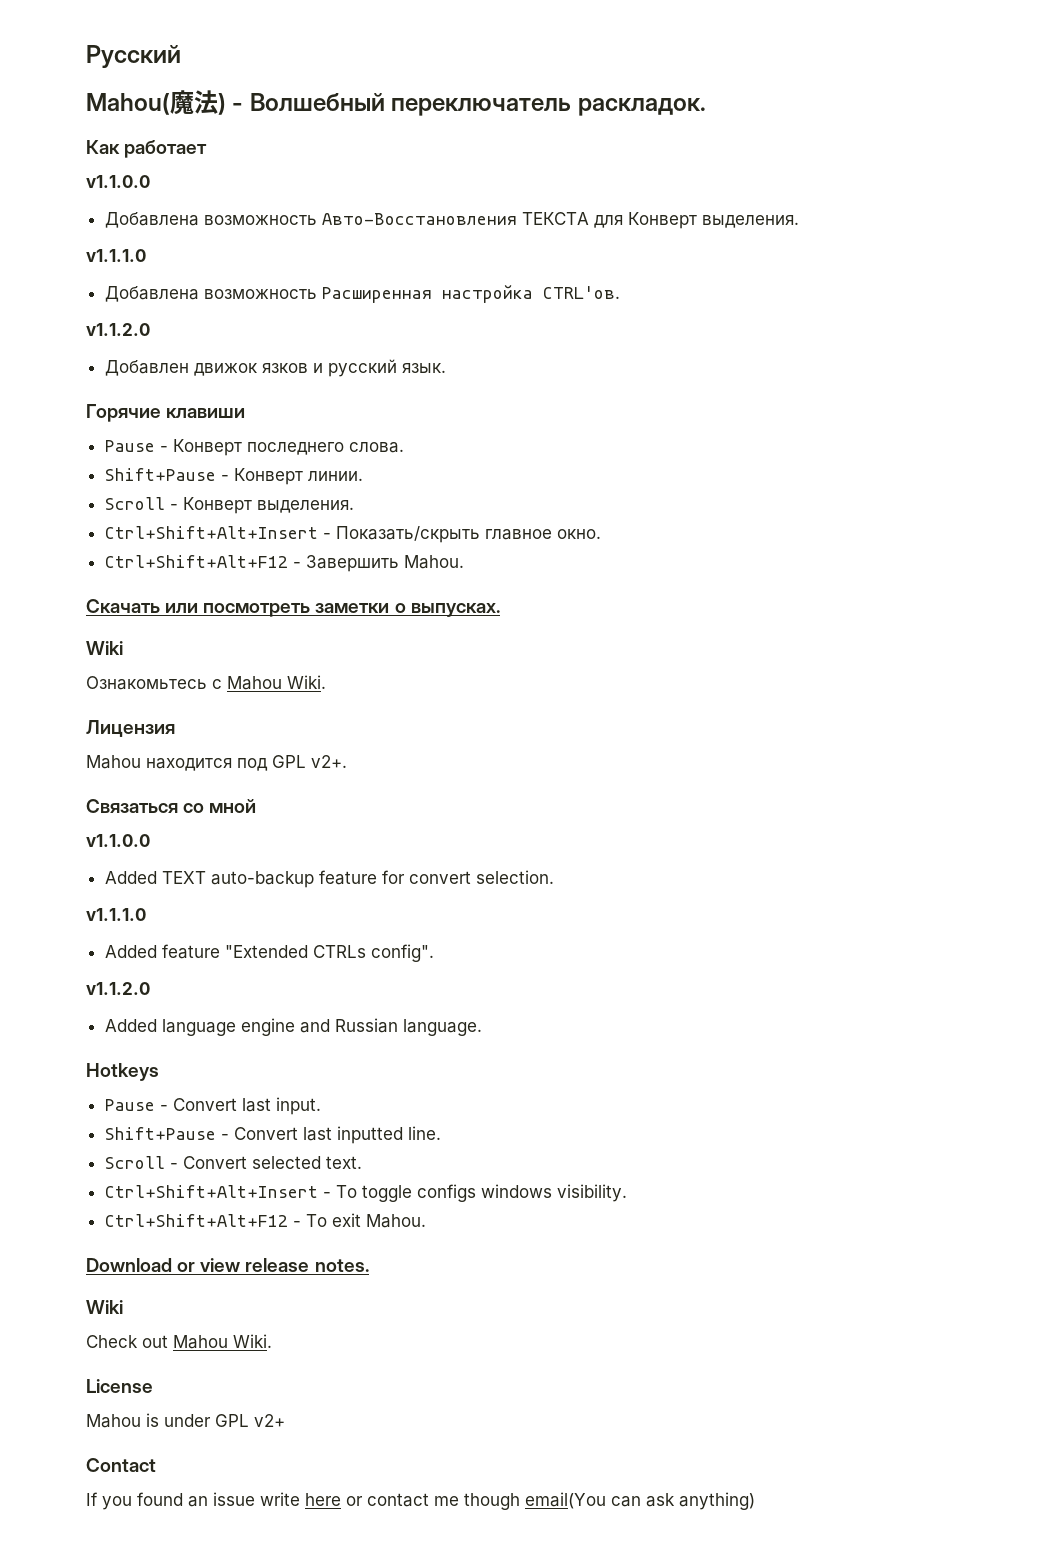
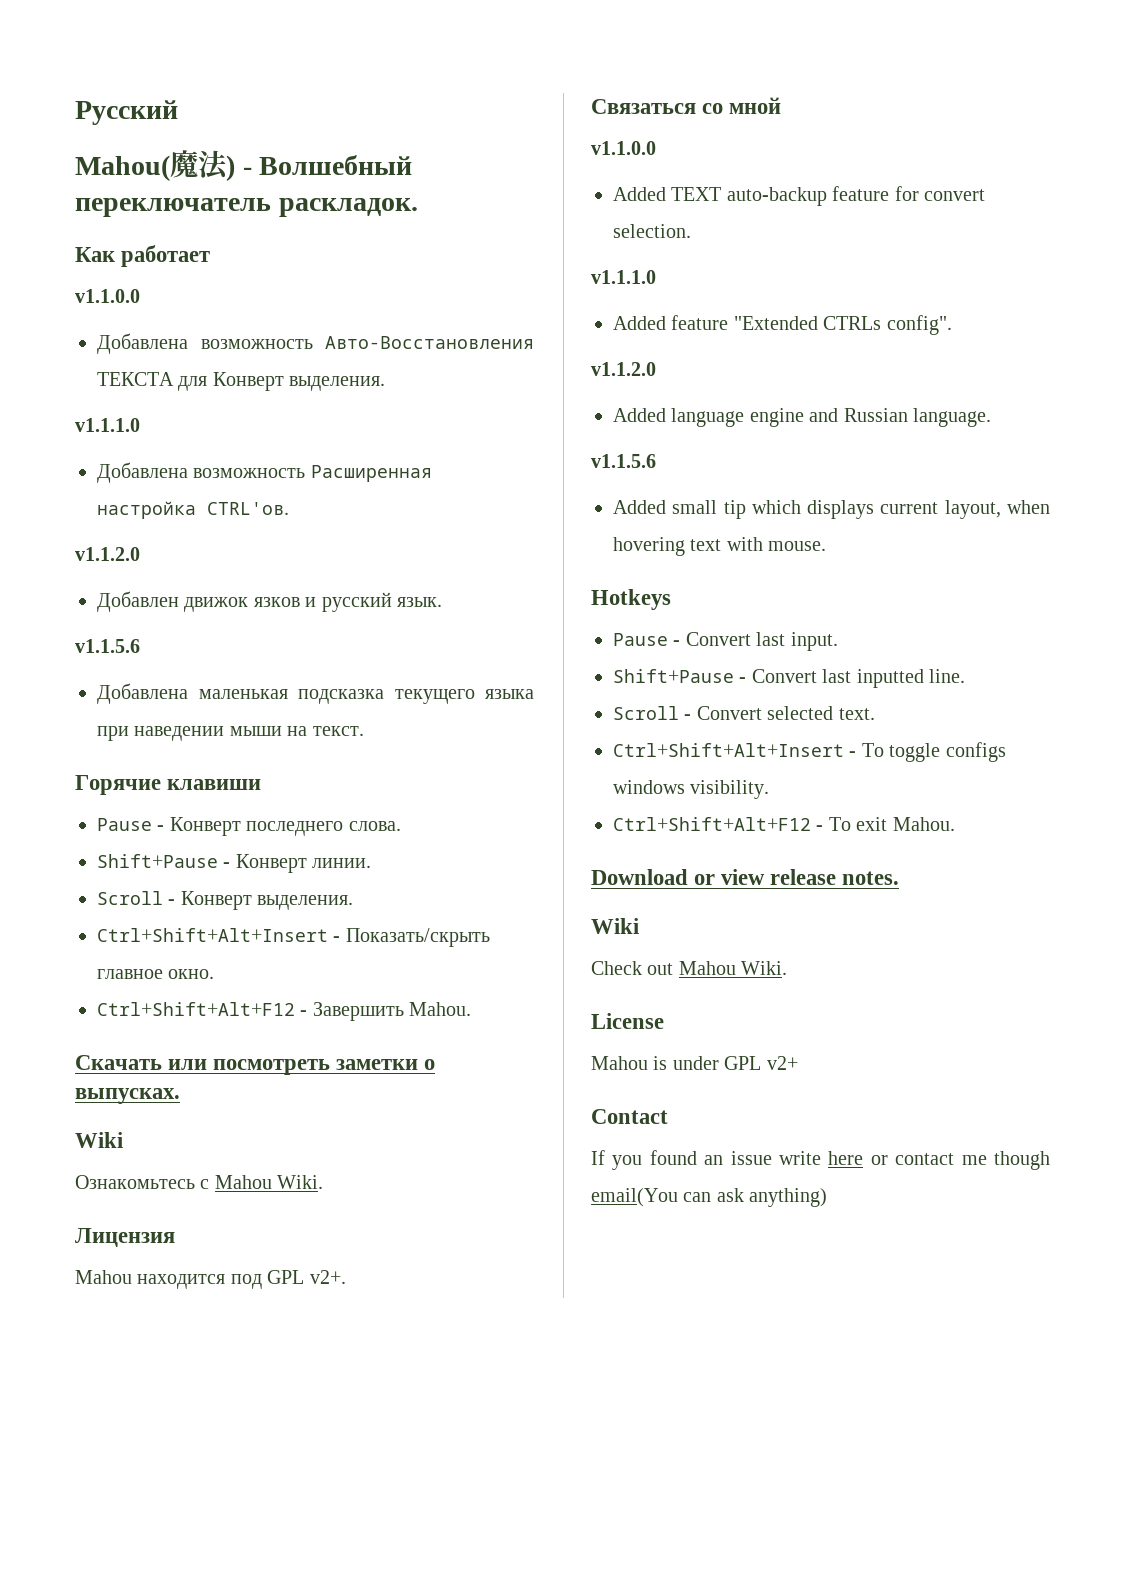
(446, 368) none -> [75,639,140,653] [97,683,534,704] [97,726,364,741] // v1.1.5.6 // Добавлена маленькая подсказка текущего языка при наведении мыши на текст.
(482, 1027) none -> [591,454,656,468] [613,500,1050,519] [613,537,827,556] // v1.1.5.6 // Added small tip which displays current layout, when hovering text with mouse.

